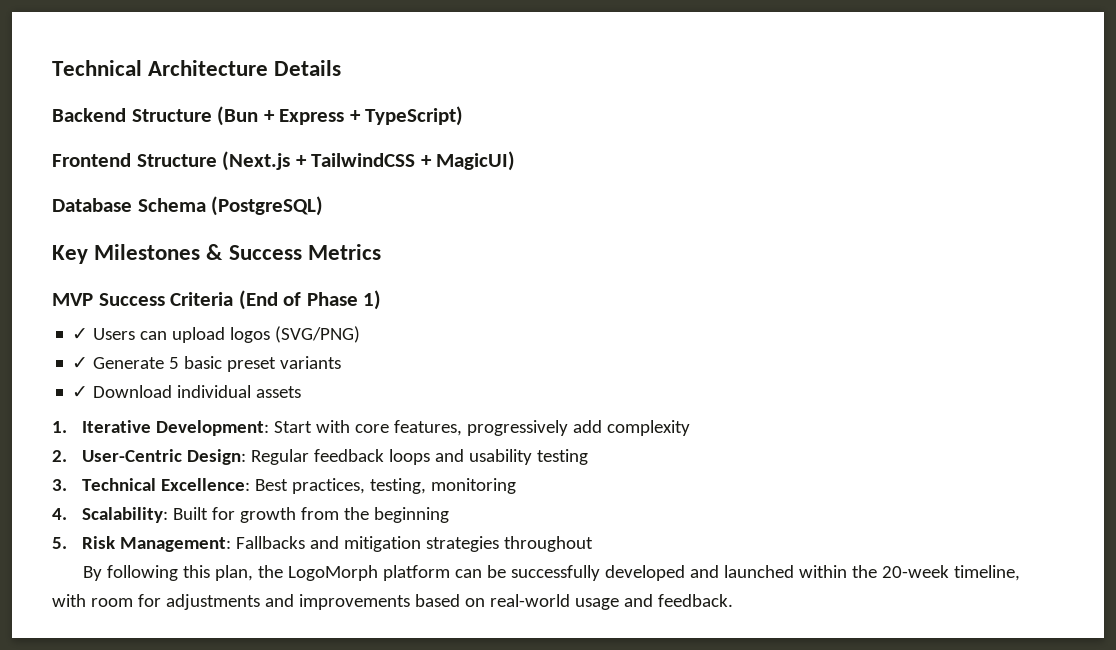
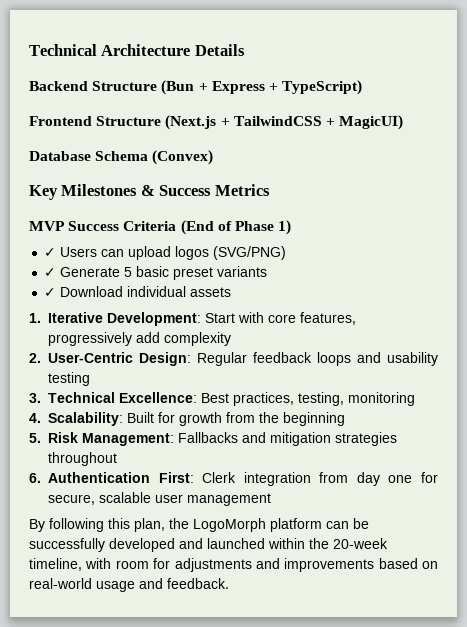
[211,196,324,216] (PostgreSQL) -> [152,150,214,165] (Convex)
(593, 544) none -> [29,472,438,486] [48,492,272,506] // 6. Authentication First: Clerk integration from day one for secure, scalable user management

